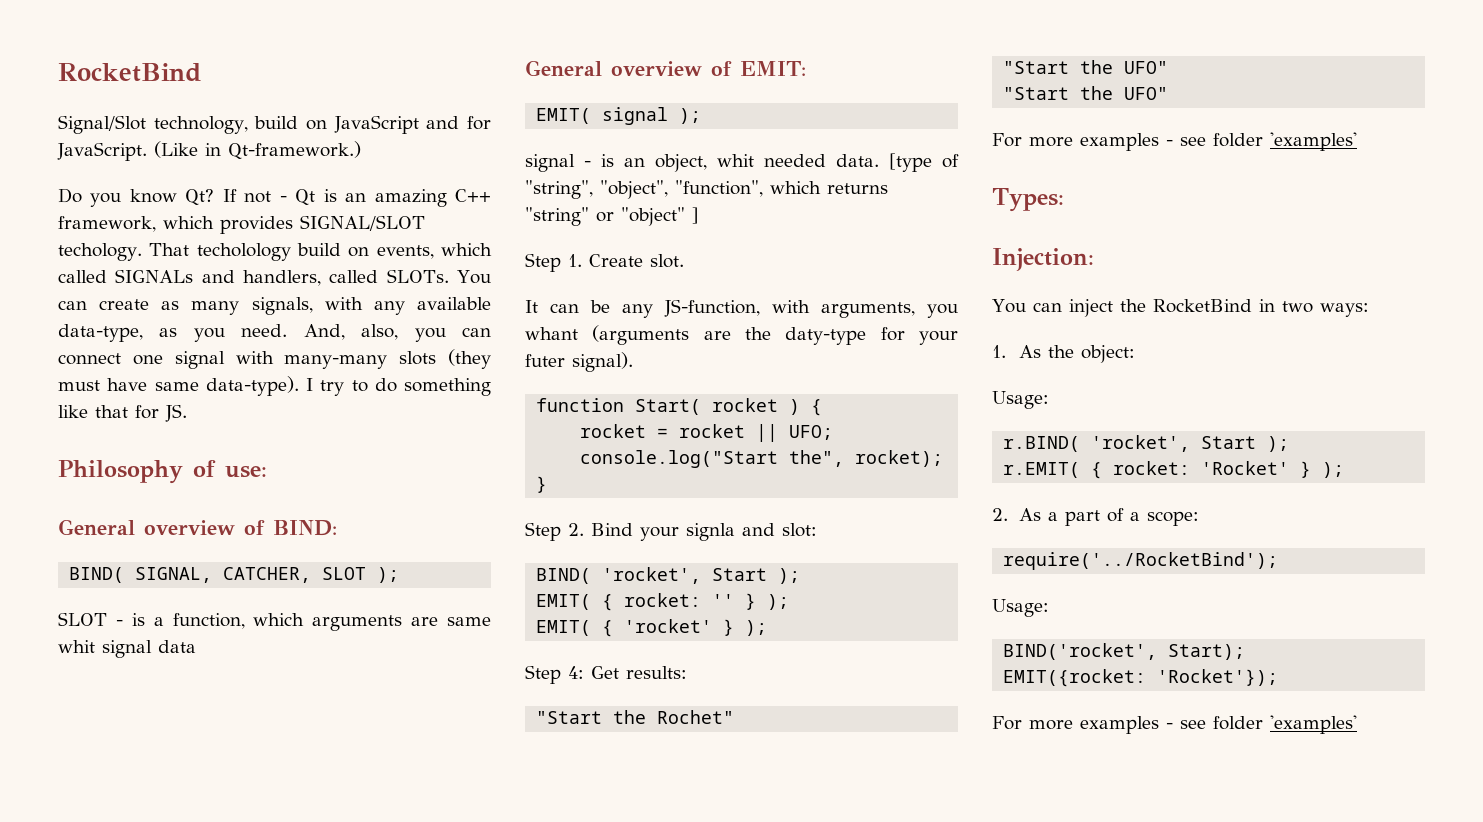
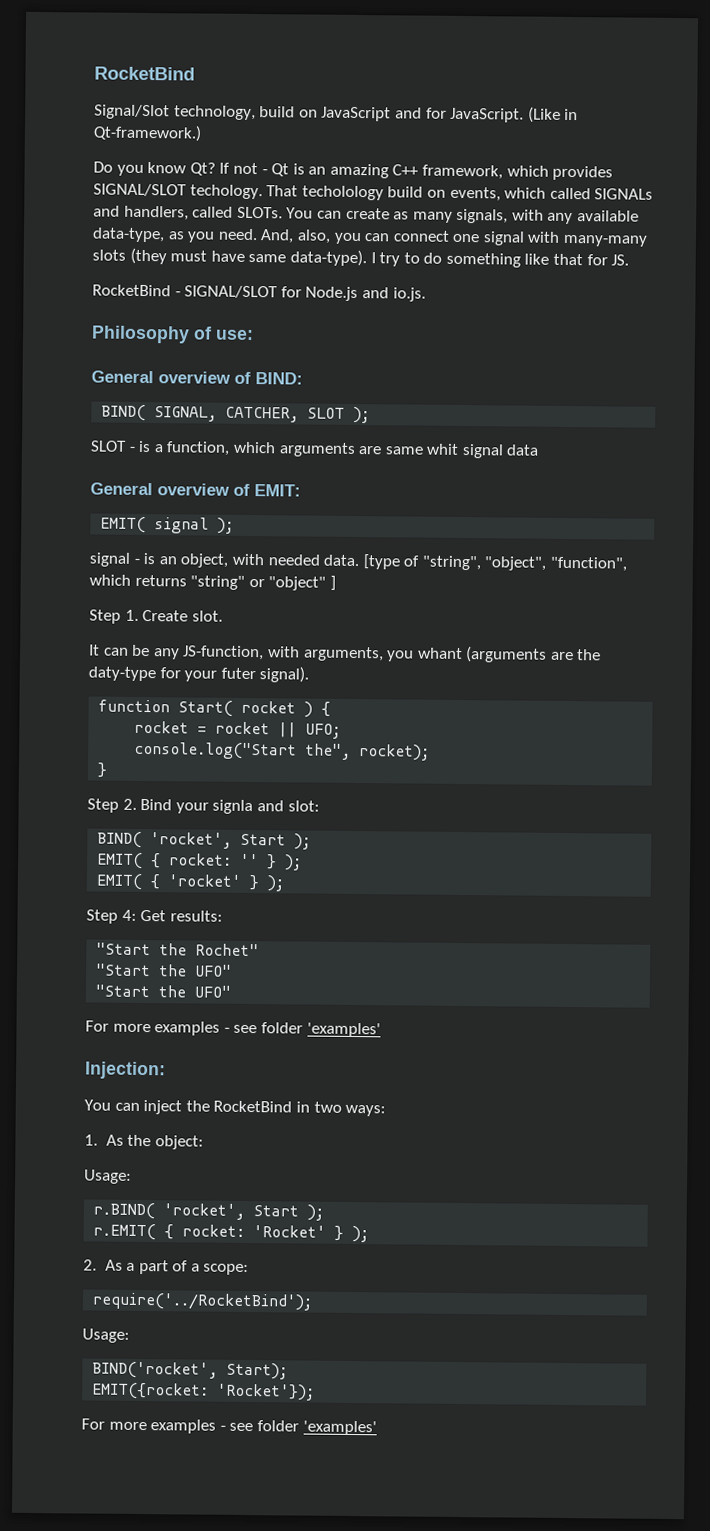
(187, 413) none -> [92,284,426,302] // RocketBind - SIGNAL/SLOT for Node.js and io.js.
[717,154,754,167] whit -> [231,553,264,566] with
[992,188,1064,212] // Types: -> (381, 1030) none

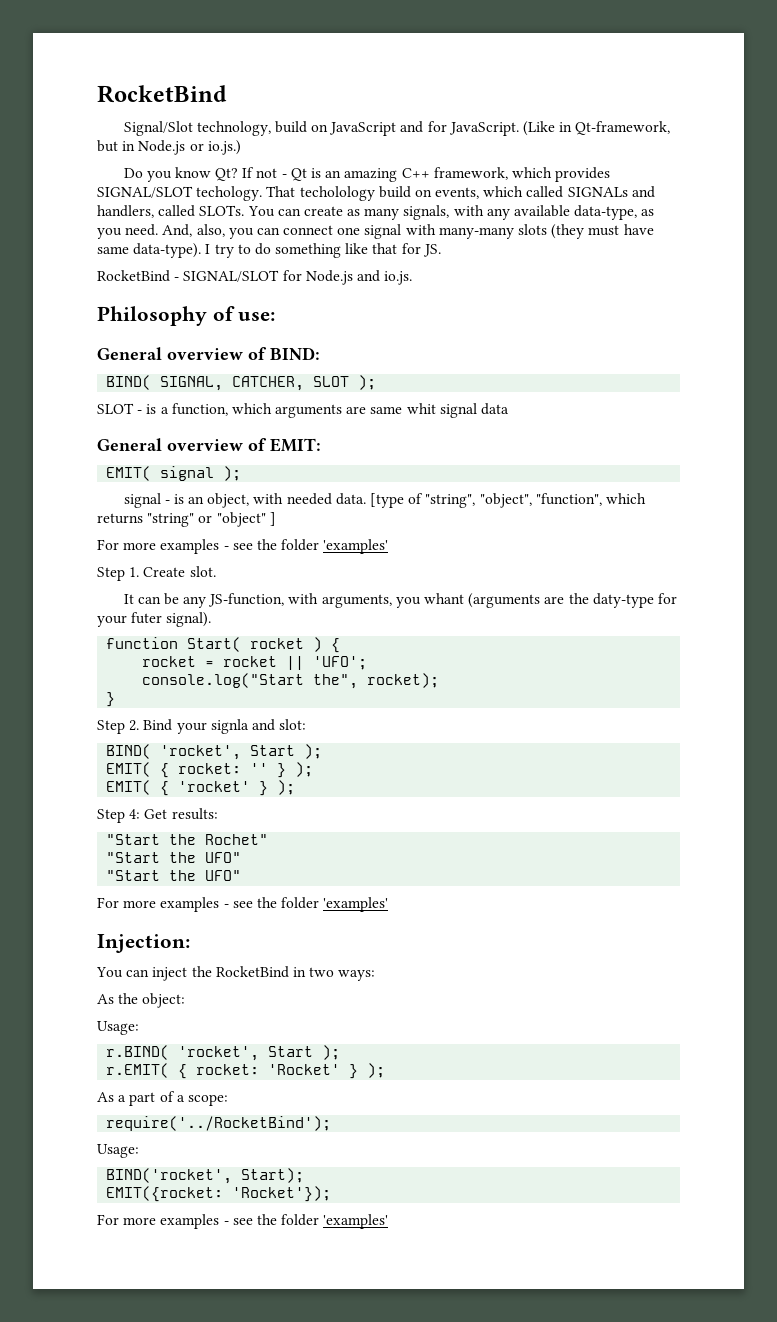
[93,124,202,142] Qt-framework.) -> [575,121,671,135] [97,140,241,155] Qt-framework, but in Node.js or io.js.)
(336, 583) none -> [97,539,389,554] // For more examples - see the folder 'examples'
[305,723,342,739] UFO; -> [313,656,368,670] 'UFO';
(258, 1029) none -> [256,897,277,908] the
[84,1134,98,1146] 1. -> (376, 975) none
[83,1259,97,1271] 2. -> (386, 1070) none
(254, 1427) none -> [256,1214,277,1225] the

